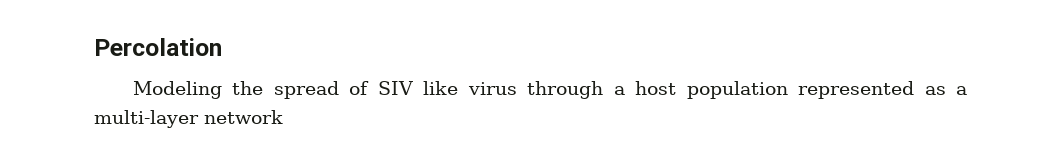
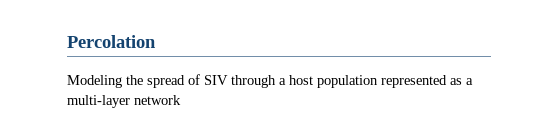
[423,81,517,95] like virus -> (228, 80) none

